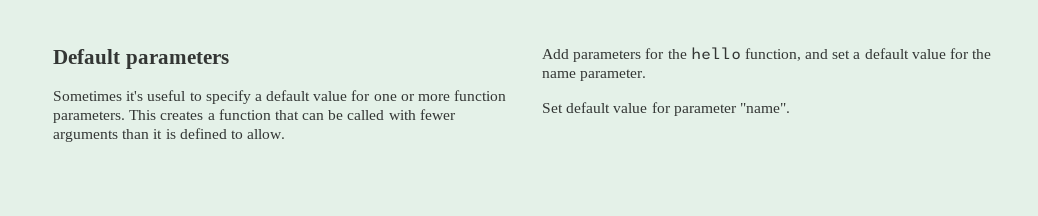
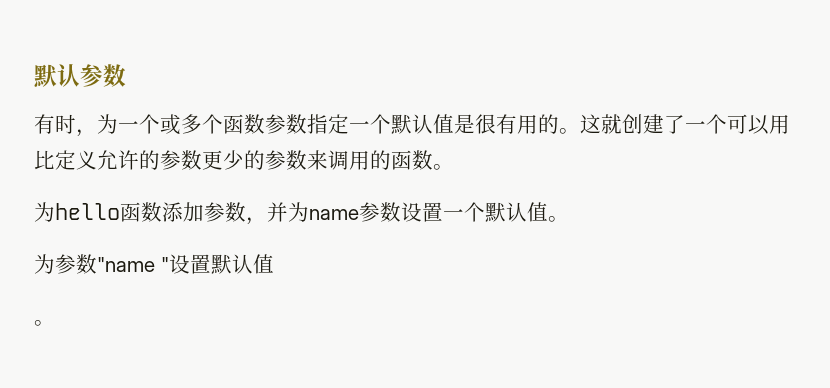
[53,49,229,69] [53,90,507,104] [53,109,456,123] [53,128,286,142] [542,47,992,62] [542,69,647,81] [542,102,790,116] Default parameters // Sometimes it's useful to specify a default value for one or more function parameters. This creates a function that can be called with fewer arguments than it is defined to allow. // Add parameters for the hello function, and set a default value for the name parameter. // Set default value for parameter "name". -> [34,64,126,88] [34,114,790,137] [34,150,454,170] [34,202,569,225] [34,254,274,274] [34,320,55,326] 默认参数 // 有时，为一个或多个函数参数指定一个默认值是很有用的。这就创建了一个可以用比定义允许的参数更少的参数来调用的函数。 // 为hello函数添加参数，并为name参数设置一个默认值。 // 为参数"name "设置默认值 // 。

